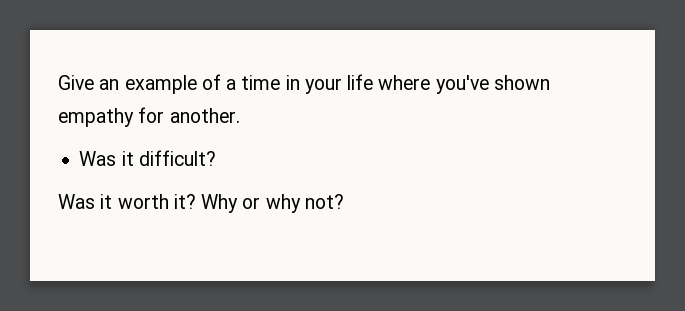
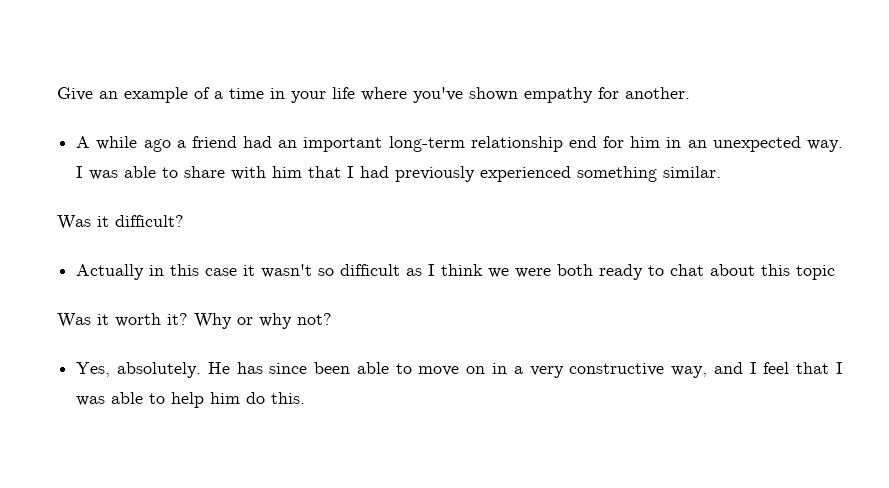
[79,150,216,166] Was it difficult? -> [76,136,843,152] [76,166,722,182] [57,215,184,230] [76,264,836,280] A while ago a friend had an important long-term relationship end for him in an unexpected way. I was able to share with him that I had previously experienced something similar. // Was it difficult? // Actually in this case it wasn't so difficult as I think we were both ready to chat about this topic
(344, 201) none -> [76,362,843,378] [76,392,306,408] // Yes, absolutely. He has since been able to move on in a very constructive way, and I feel that I was able to help him do this.

